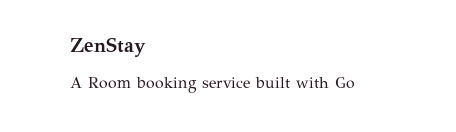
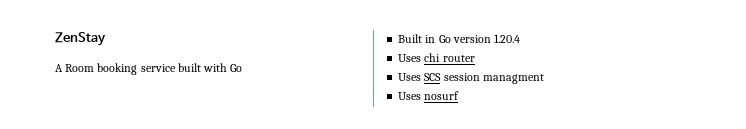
(355, 83) none -> [398,34,521,43] [398,53,475,62] [398,73,544,84] [398,91,460,100] // Built in Go version 1.20.4 // Uses chi router // Uses SCS session managment // Uses nosurf

